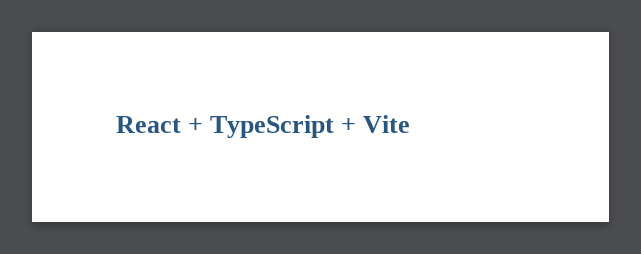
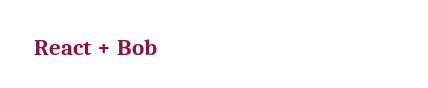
[210,115,411,138] TypeScript + Vite -> [117,39,158,55] Bob

